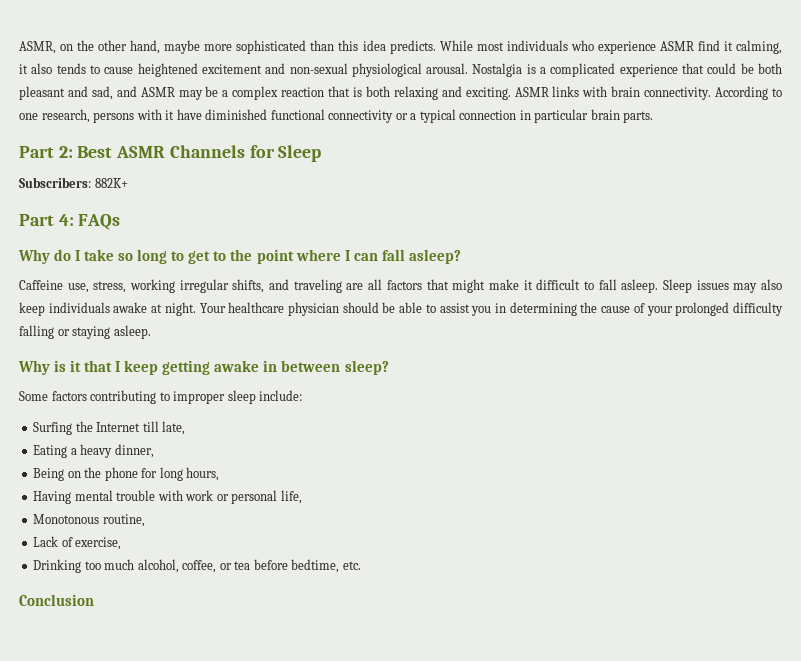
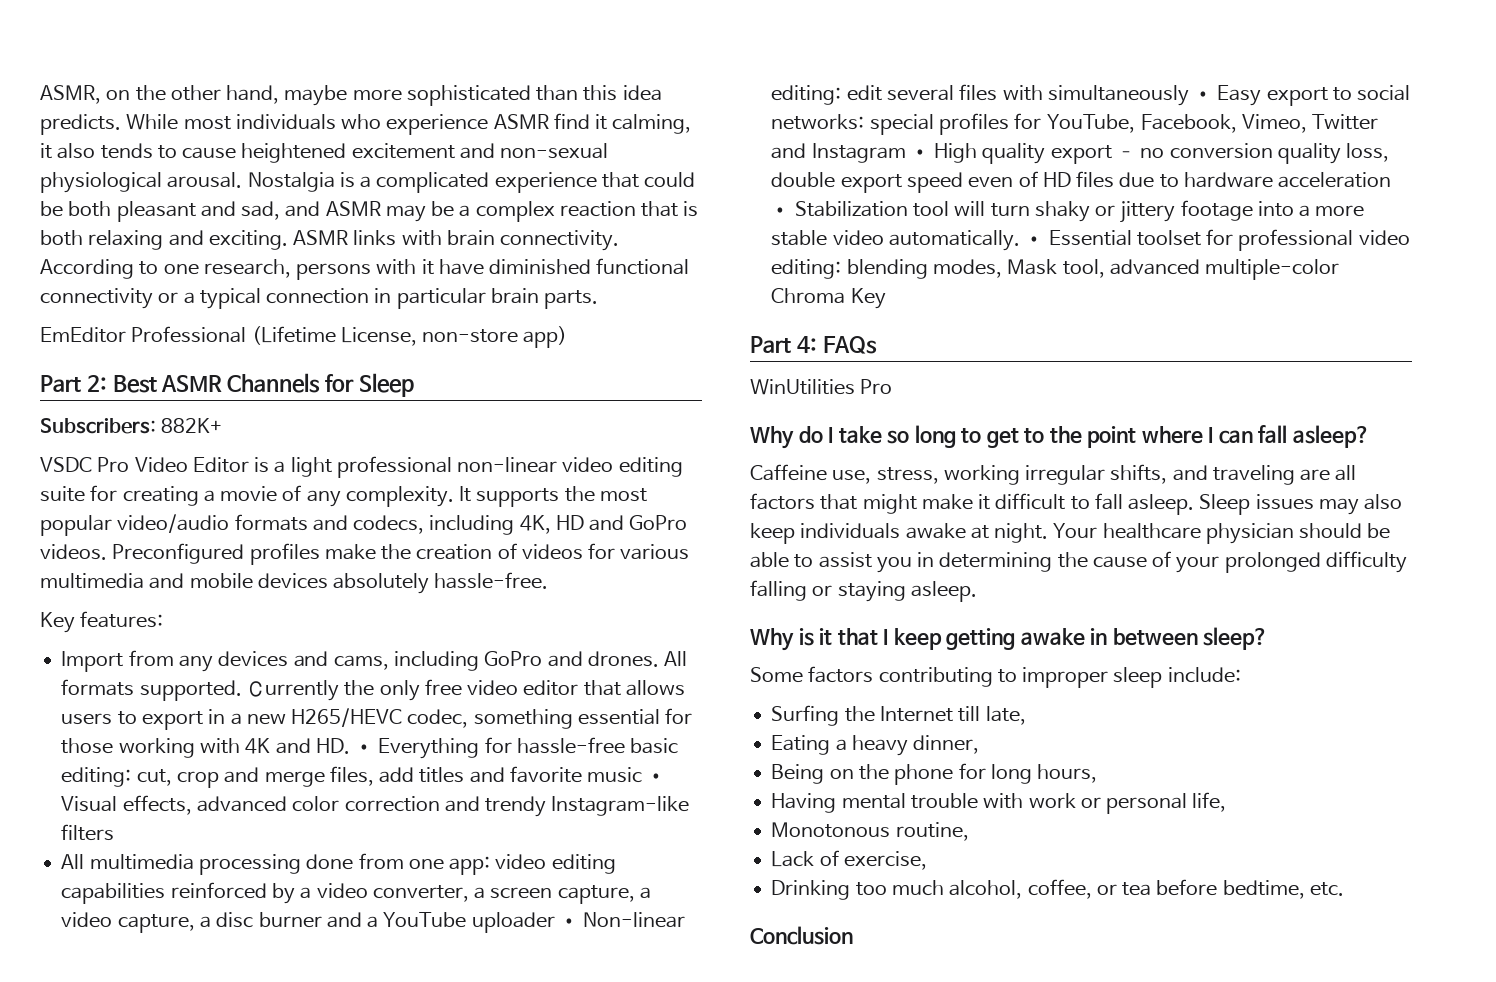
(654, 117) none -> [40,326,568,348] // EmEditor Professional (Lifetime License, non-store app)
(128, 183) none -> [40,456,683,478] [40,485,647,507] [40,514,688,536] [40,543,690,565] [40,572,549,594] [40,611,164,633] [61,650,688,672] [61,679,685,701] [61,708,693,730] [61,737,679,759] [61,766,666,788] [61,795,690,817] [61,824,115,841] [61,853,616,875] [61,882,651,904] [61,912,686,933] [771,84,1411,106] [771,113,1379,135] [771,143,1390,164] [771,171,1392,193] [771,200,1365,223] [771,229,1410,251] [771,259,1340,280] [771,288,886,309] // VSDC Pro Video Editor is a light professional non-linear video editing suite for creating a movie of any complexity. It supports the most popular video/audio formats and codecs, including 4K, HD and GoPro videos. Preconfigured profiles make the creation of videos for various multimedia and mobile devices absolutely hassle-free. // Key features: // Import from any devices and cams, including GoPro and drones. All formats supported. Сurrently the only free video editor that allows users to export in a new H265/HEVC codec, something essential for those working with 4K and HD. • Everything for hassle-free basic editing: cut, crop and merge files, add titles and favorite music • Visual effects, advanced color correction and trendy Instagram-like filters // All multimedia processing done from one app: video editing capabilities reinforced by a video converter, a screen capture, a video capture, a disc burner and a YouTube uploader • Non-linear editing: edit several files with simultaneously • Easy export to social networks: special profiles for YouTube, Facebook, Vimeo, Twitter and Instagram • High quality export – no conversion quality loss, double export speed even of HD files due to hardware acceleration • Stabilization tool will turn shaky or jittery footage into a more stable video automatically. • Essential toolset for professional video editing: blending modes, Mask tool, advanced multiple-color Chroma Key
(121, 222) none -> [750,379,893,395] // WinUtilities Pro

